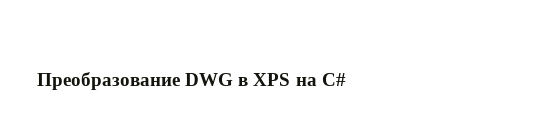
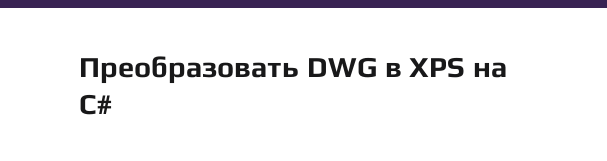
[37,72,180,90] Преобразование -> [79,56,299,84] Преобразовать

